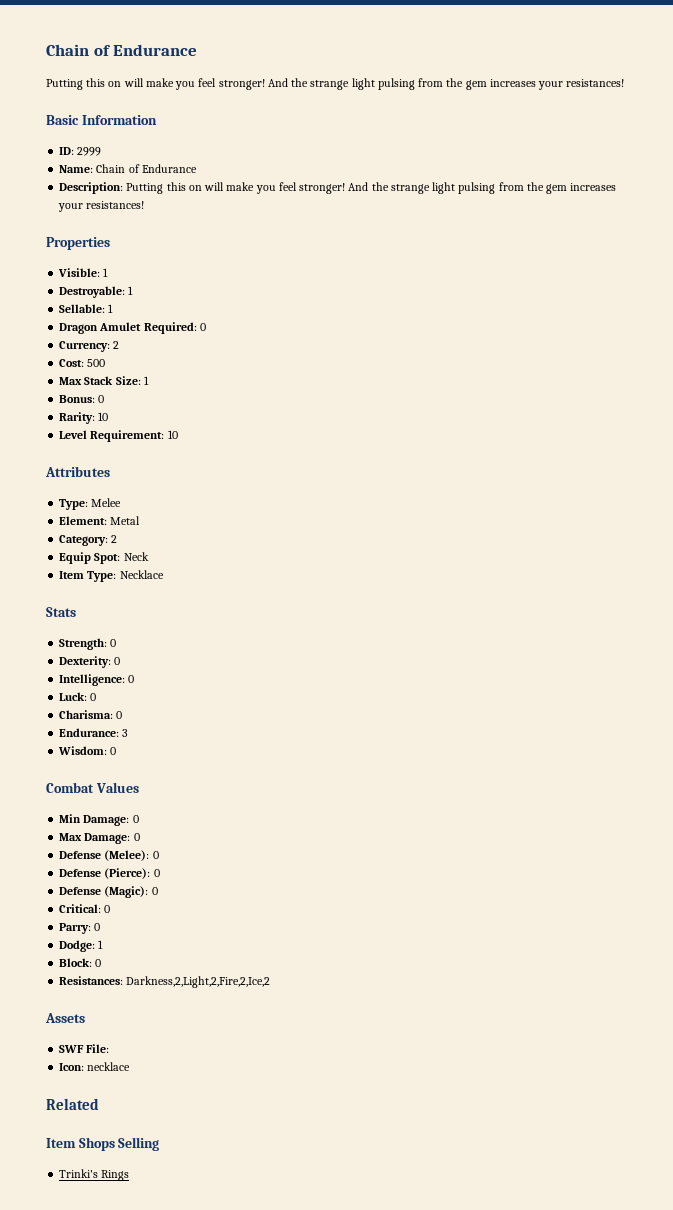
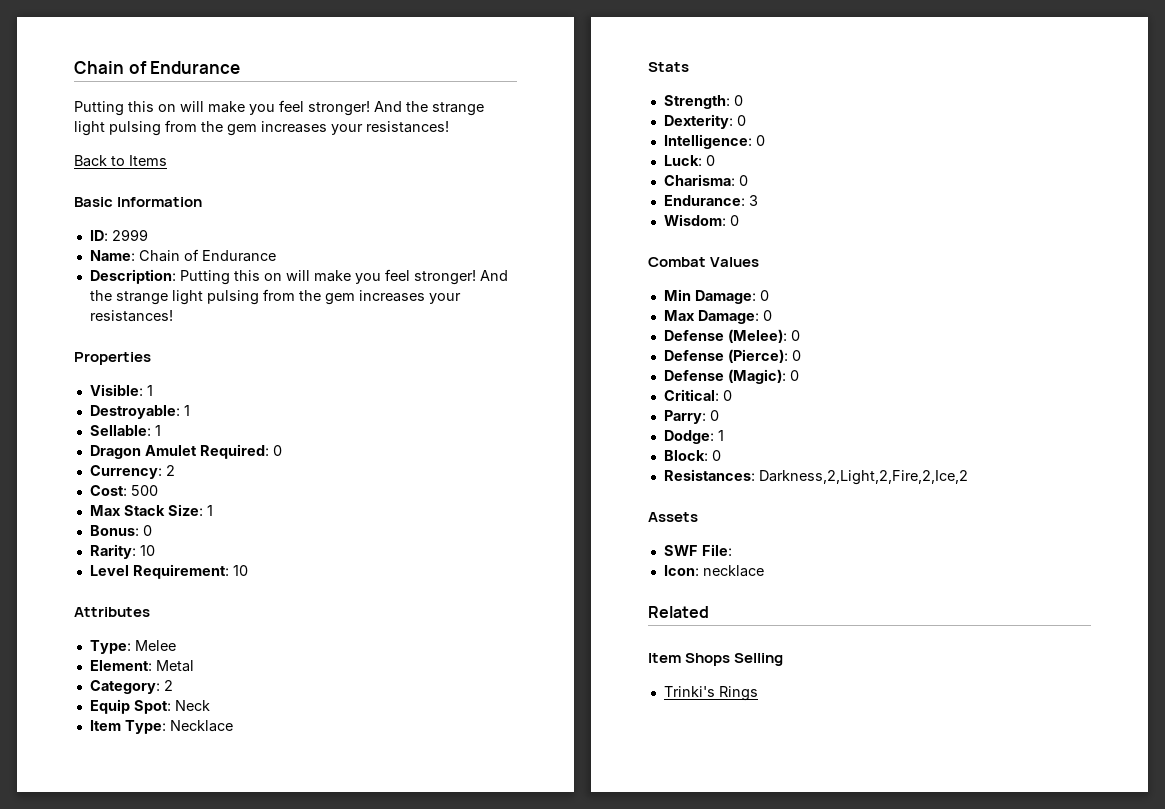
(625, 83) none -> [74,155,167,167] // Back to Items

